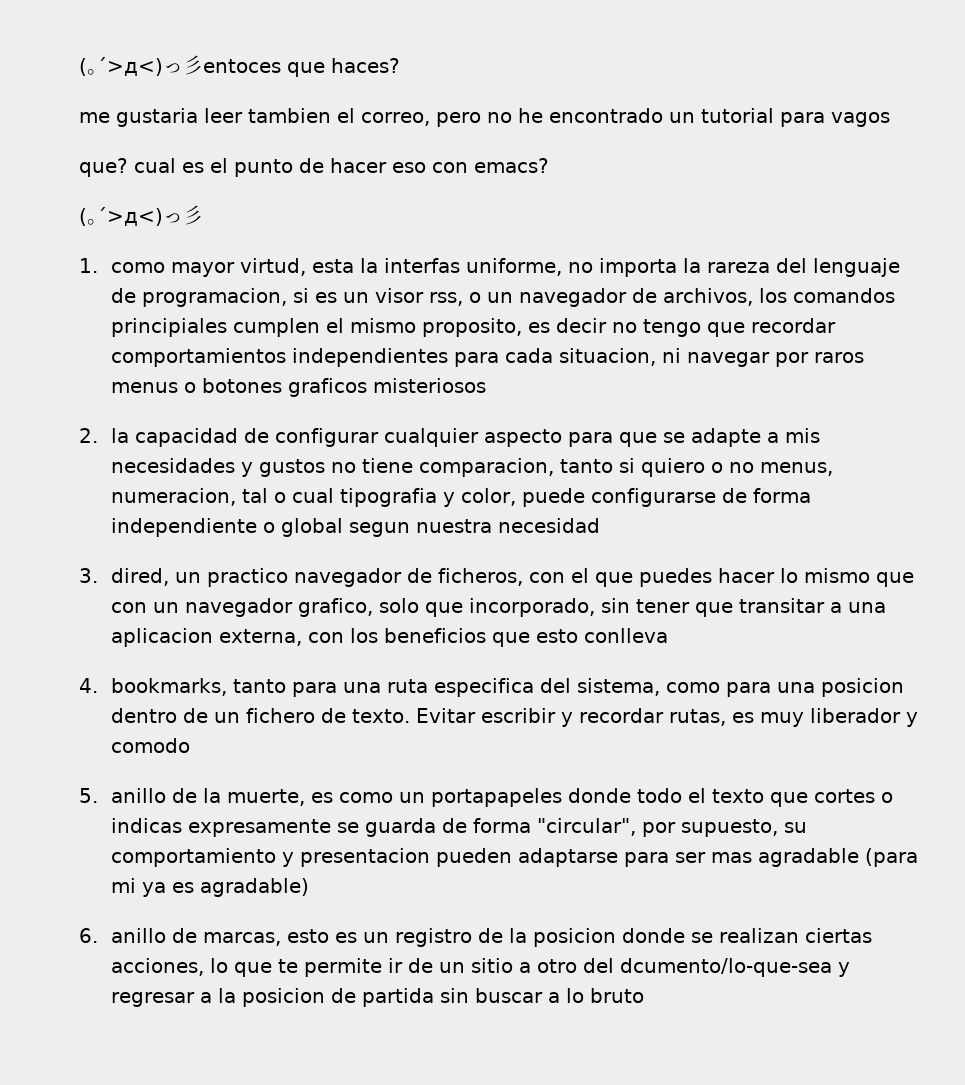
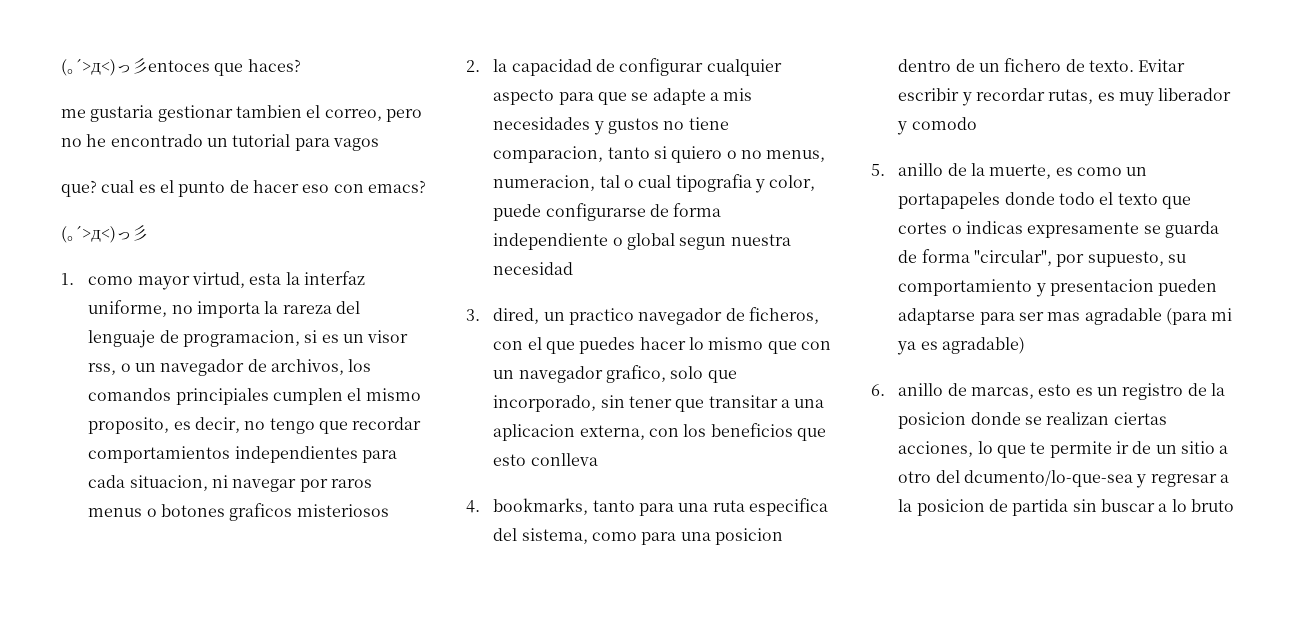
[204,108,243,123] leer -> [157,105,233,122] gestionar
[384,258,461,273] interfas -> [304,271,366,285] interfaz
[556,318,608,333] decir -> [195,417,241,433] decir,

